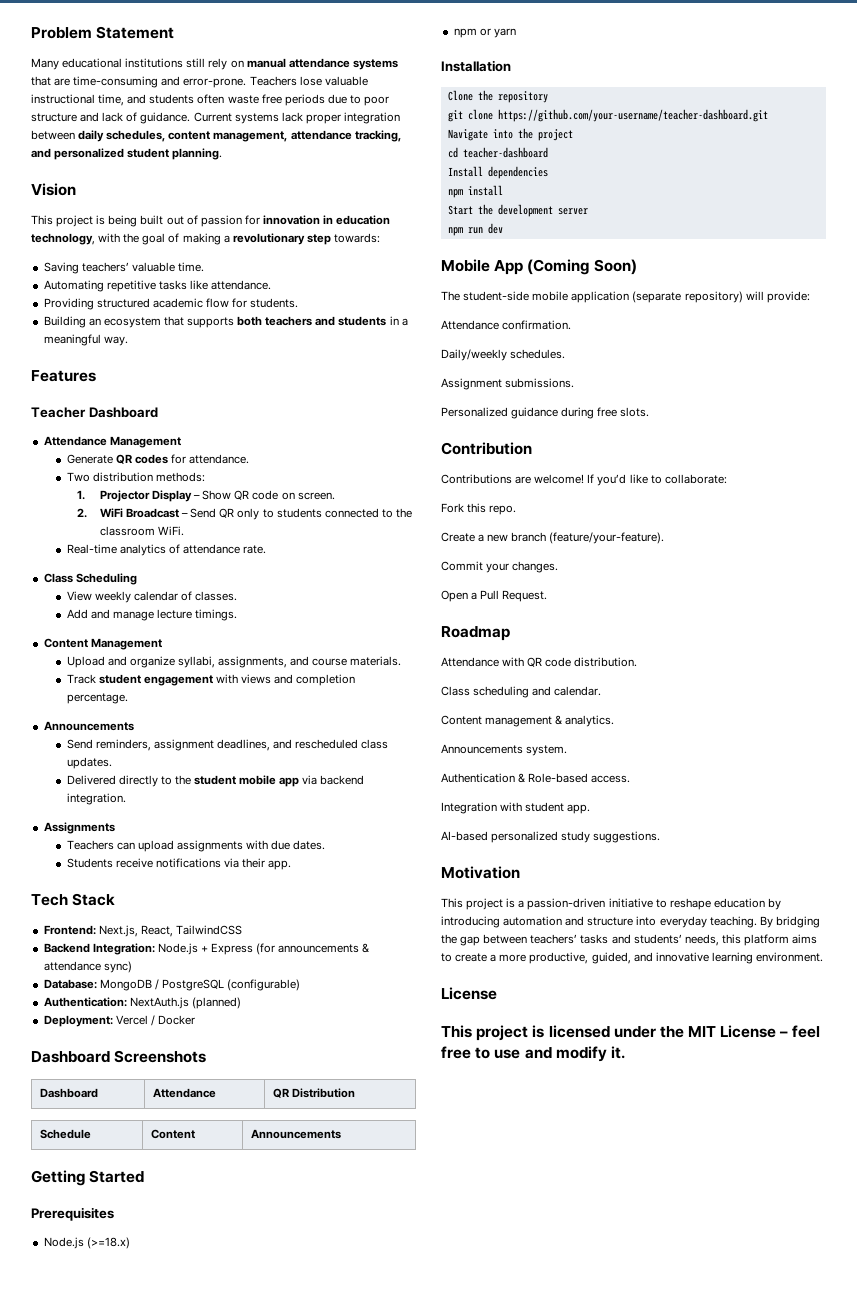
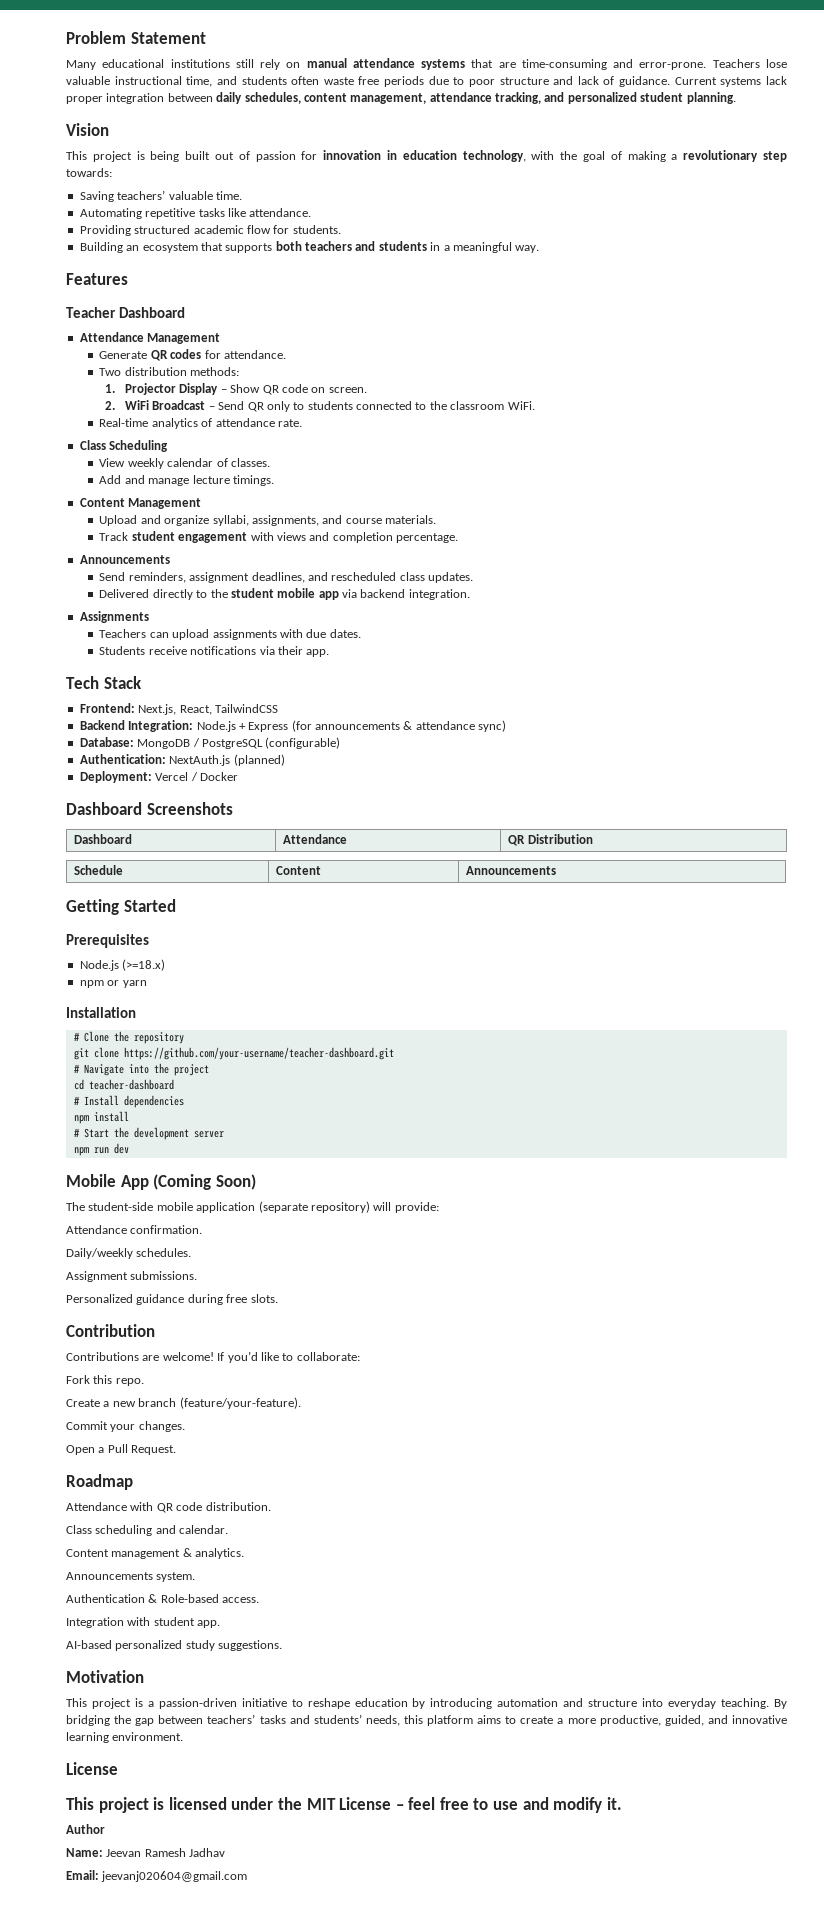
(511, 66) none -> [73,1032,80,1041] #
(768, 115) none -> [73,1064,80,1073] #
(548, 152) none -> [73,1096,80,1105] #
(503, 190) none -> [73,1128,80,1137] #
(625, 1052) none -> [66,1824,105,1834] [66,1848,226,1857] [66,1870,248,1882] // Author // Name: Jeevan Ramesh Jadhav // Email: jeevanj020604@gmail.com

